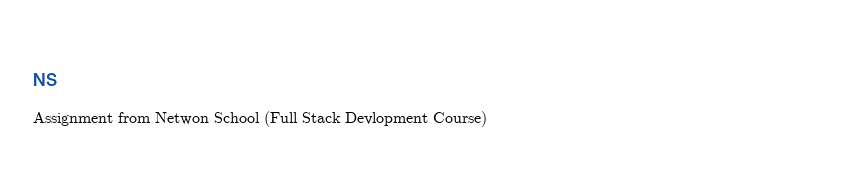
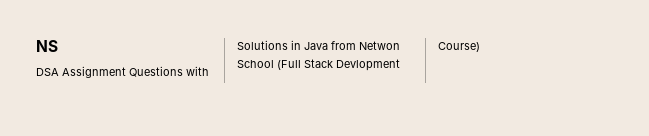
[33,112,113,126] Assignment -> [36,66,209,78] [237,40,328,50] DSA Assignment Questions with Solutions in Java

